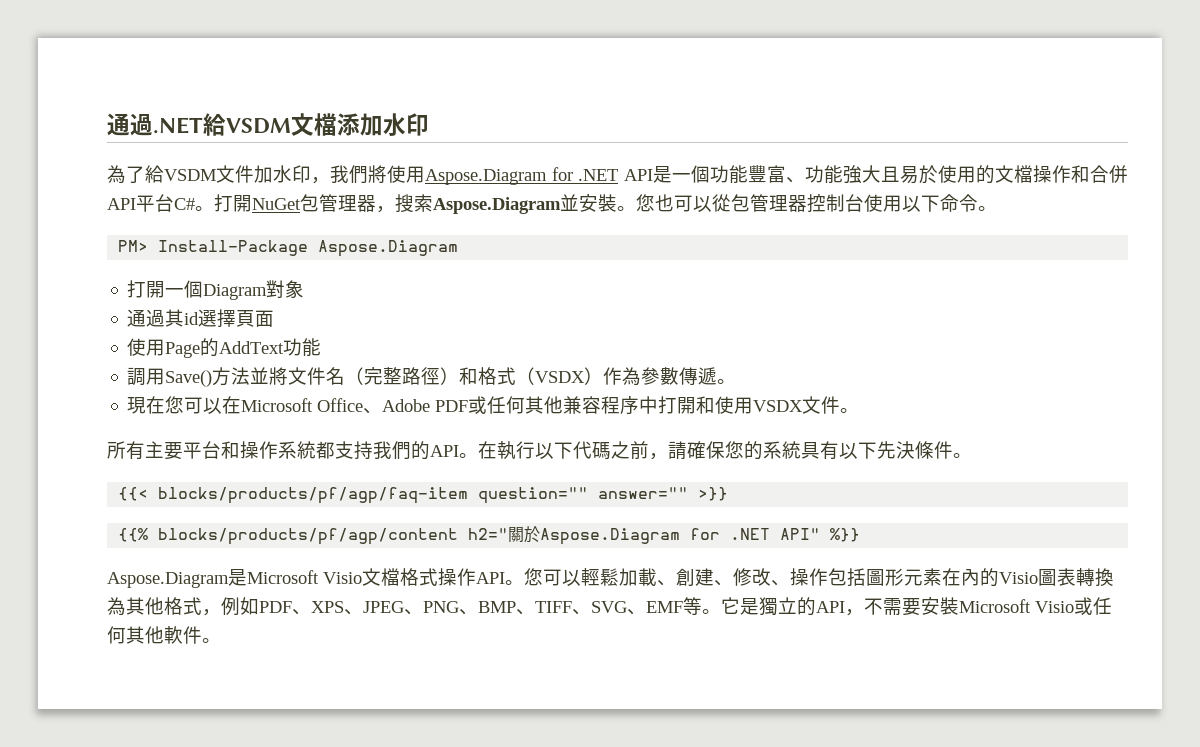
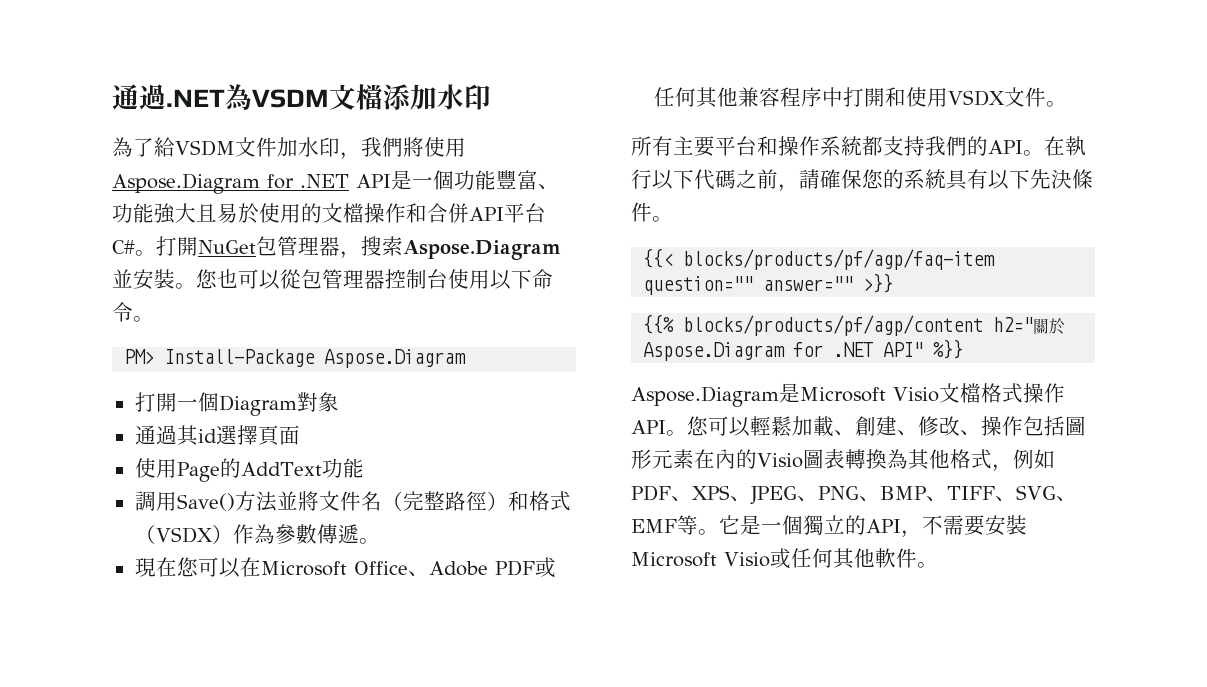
[203,113,226,136] 給 -> [225,84,252,110] 為
(759, 606) none -> [761,515,803,535] 一個

